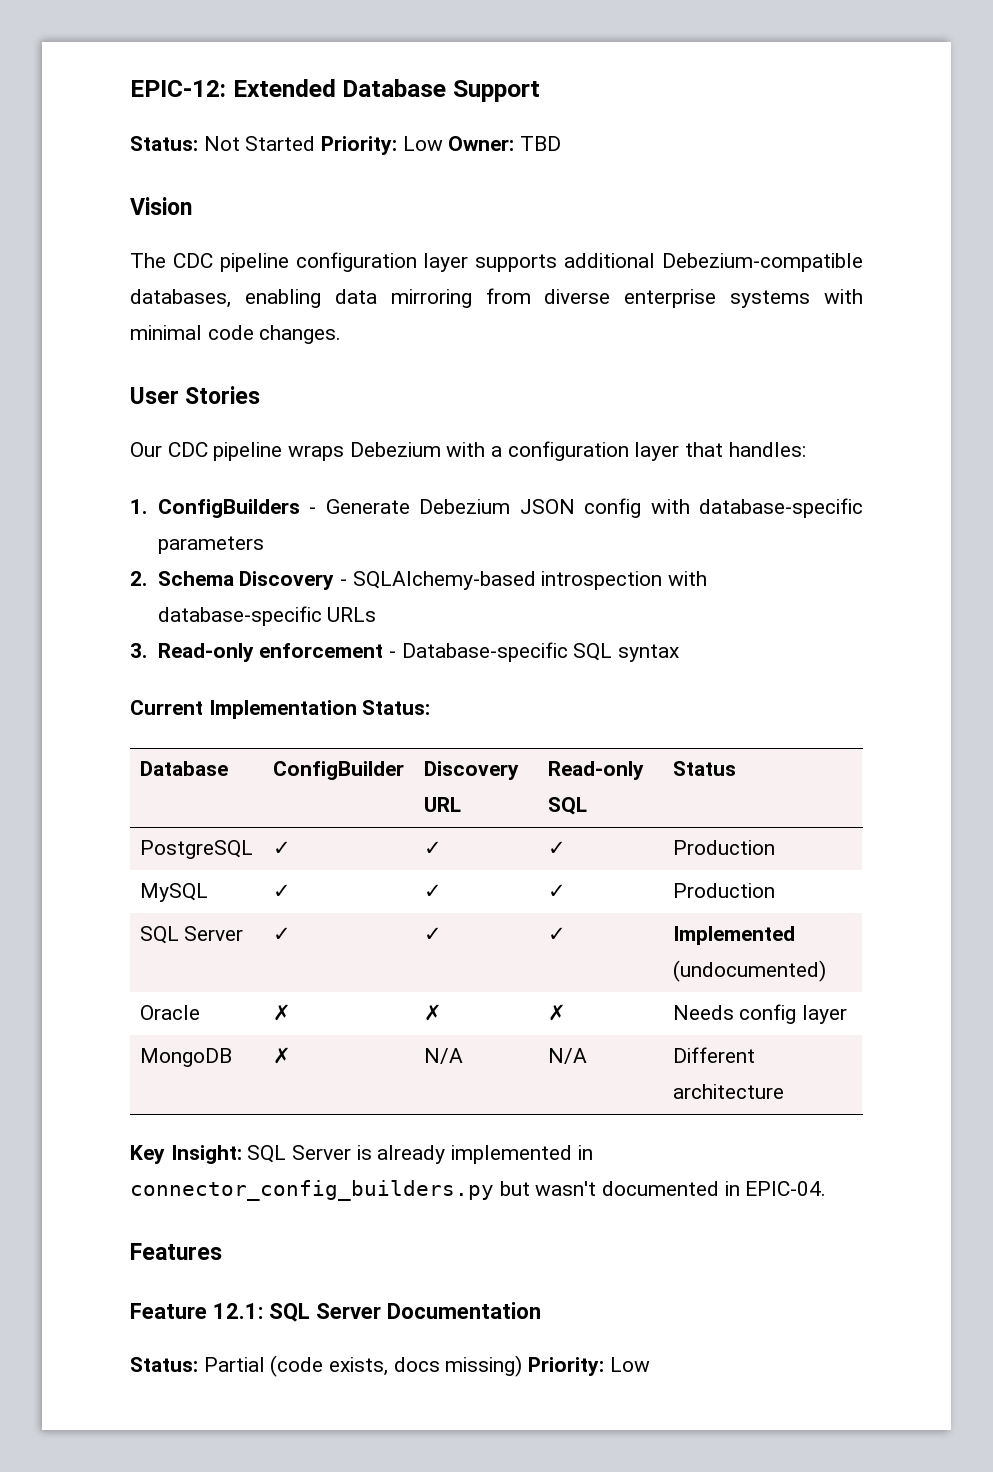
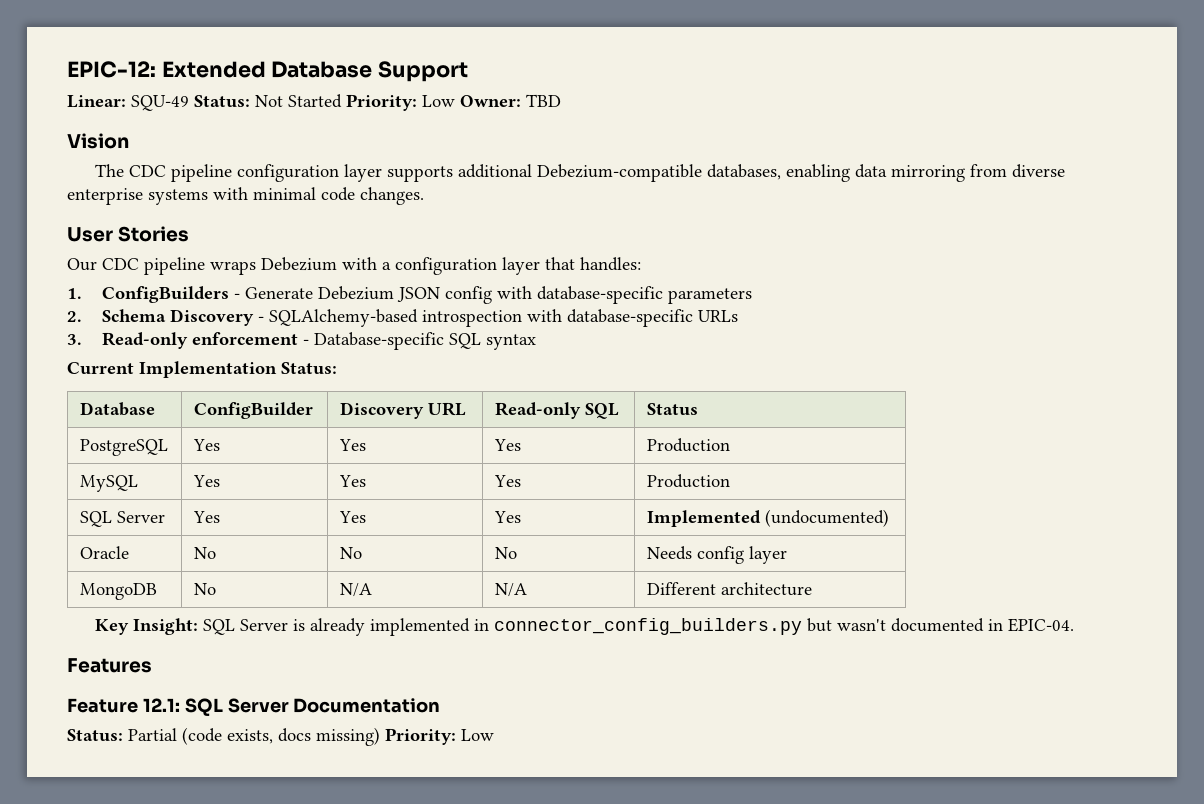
(540, 91) none -> [67,95,189,111] Linear: SQU-49
[272,841,291,855] [423,841,442,855] [547,841,566,855] ✓ | ✓ | ✓ -> [192,439,220,451] [338,439,366,451] [493,439,521,451] Yes | Yes | Yes
[272,884,291,898] [423,884,442,898] [547,884,566,898] ✓ | ✓ | ✓ -> [192,475,220,487] [338,475,366,487] [493,475,521,487] Yes | Yes | Yes
[272,927,291,941] [423,927,442,941] [547,927,566,941] ✓ | ✓ | ✓ -> [192,511,220,523] [338,511,366,523] [493,511,521,523] Yes | Yes | Yes
[272,1004,291,1021] [423,1004,442,1021] [547,1004,566,1021] ✗ | ✗ | ✗ -> [193,547,216,559] [339,547,362,559] [494,547,517,559] No | No | No
[272,1047,291,1064] ✗ -> [193,583,216,595] No

